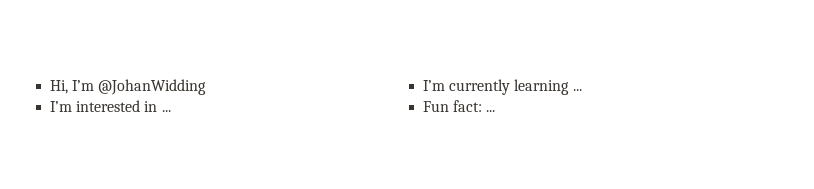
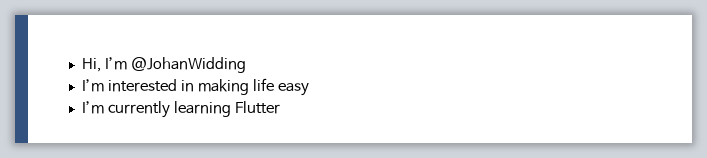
[161,110,171,112] ... -> [197,78,309,96] making life easy
[572,89,582,91] [423,100,496,112] ... // Fun fact: ... -> [234,101,280,114] Flutter

